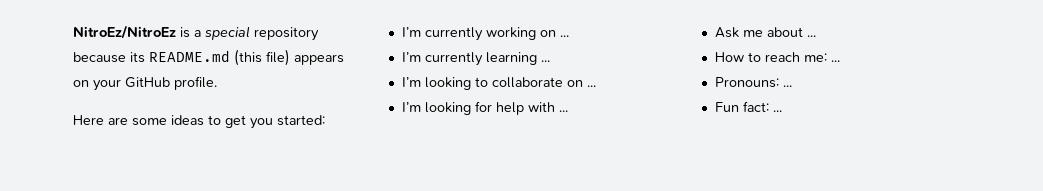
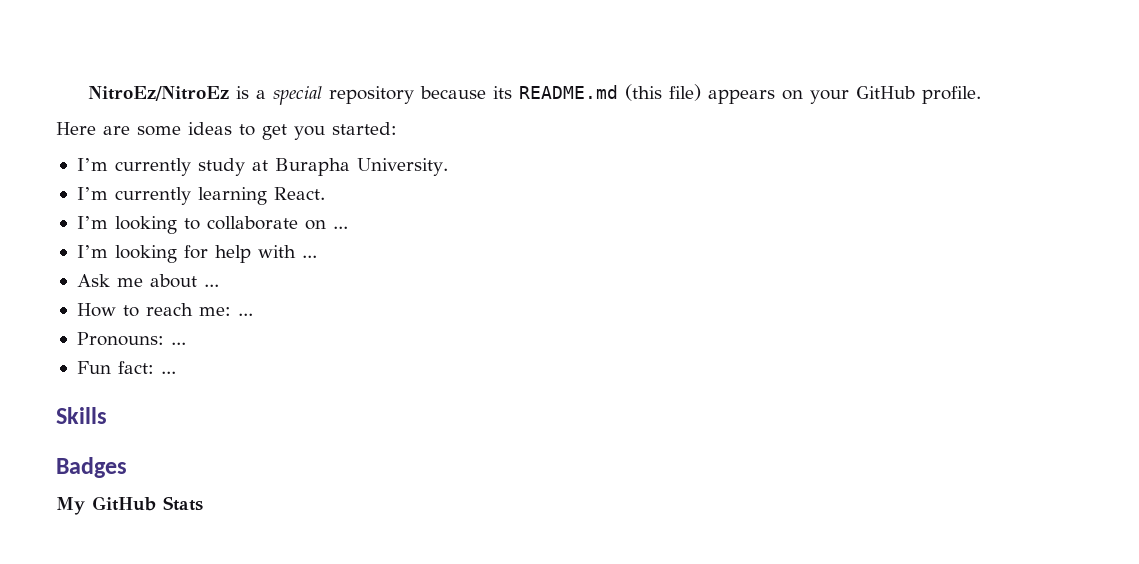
[485,27,569,40] working on ... -> [197,158,448,176] study at Burapha University.
[540,60,550,62] ... -> [273,187,325,200] React.
(782, 111) none -> [56,407,107,424] [56,457,127,478] [56,496,203,515] // Skills // Badges // My GitHub Stats

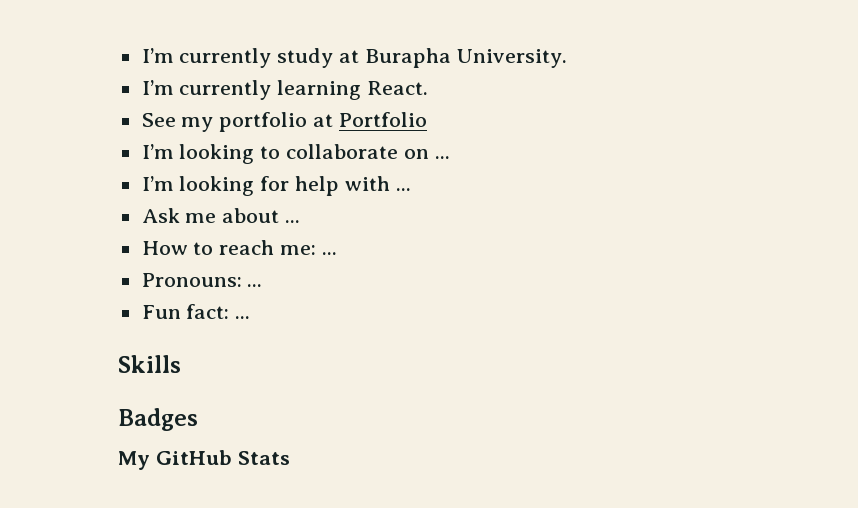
[87,84,981,105] [56,122,397,140] NitroEz/NitroEz is a special repository because its README.md (this file) appears on your GitHub profile. // Here are some ideas to get you started: // -> (141, 55) none
(325, 193) none -> [141,112,427,132] // See my portfolio at Portfolio

